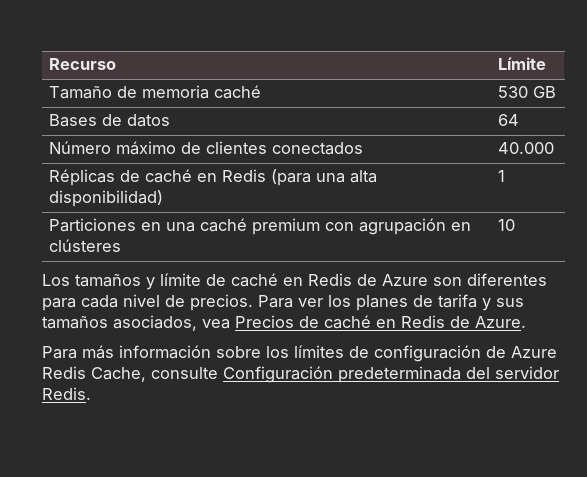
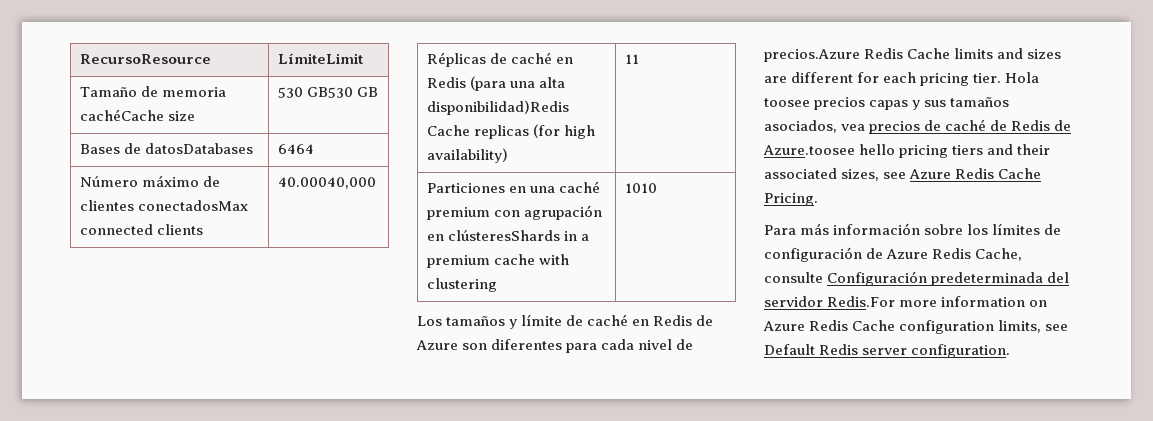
[48,58,116,70] [497,57,546,70] Recurso | Límite -> [80,54,212,64] [278,53,364,64] RecursoResource | LímiteLimit
[213,85,261,99] caché -> [80,109,196,121] cachéCache size
(528, 92) none -> [307,87,354,98] GB530
[126,114,170,127] [497,114,519,126] datos | 64 -> [145,143,254,154] [278,144,315,154] datosDatabases | 6464
[271,142,363,155] [497,142,554,154] conectados | 40.000 -> [138,200,249,211] [80,224,204,235] [278,177,377,189] conectadosMax connected clients | 40.00040,000
[48,190,163,207] [497,170,505,182] disponibilidad) | 1 -> [427,100,570,115] [427,124,596,139] [427,148,509,163] [625,54,640,64] disponibilidad)Redis Cache replicas (for high availability) | 11
[48,239,121,252] [497,219,515,231] clústeres | 10 -> [448,230,590,241] [427,254,570,268] [427,278,498,292] [625,183,658,193] clústeresShards in a premium cache with clustering | 1010
[190,294,477,311] precios. Para ver los planes de tarifa -> [764,48,1062,62] [764,72,1040,86] [764,97,909,110] precios.Azure Redis Cache limits and sizes are different for each pricing tier. Hola toosee precios capas
[235,315,526,329] Precios de caché en Redis de Azure. -> [869,119,1072,134] [763,144,1051,158] [764,168,1042,181] [764,193,818,206] precios de caché de Redis de Azure.toosee hello pricing tiers and their associated sizes, see Azure Redis Cache Pricing.
[42,387,91,400] Redis. -> [827,296,1048,307] [763,320,1069,334] [764,344,1011,358] Redis.For more information on Azure Redis Cache configuration limits, see Default Redis server configuration.

